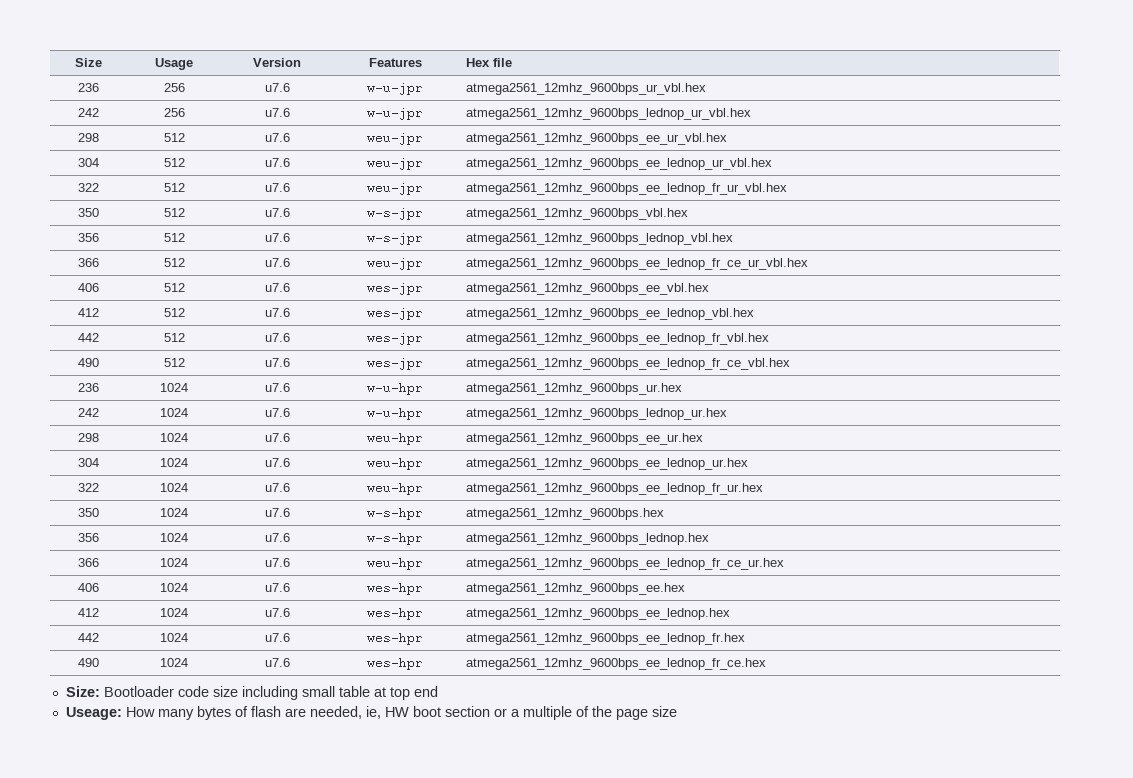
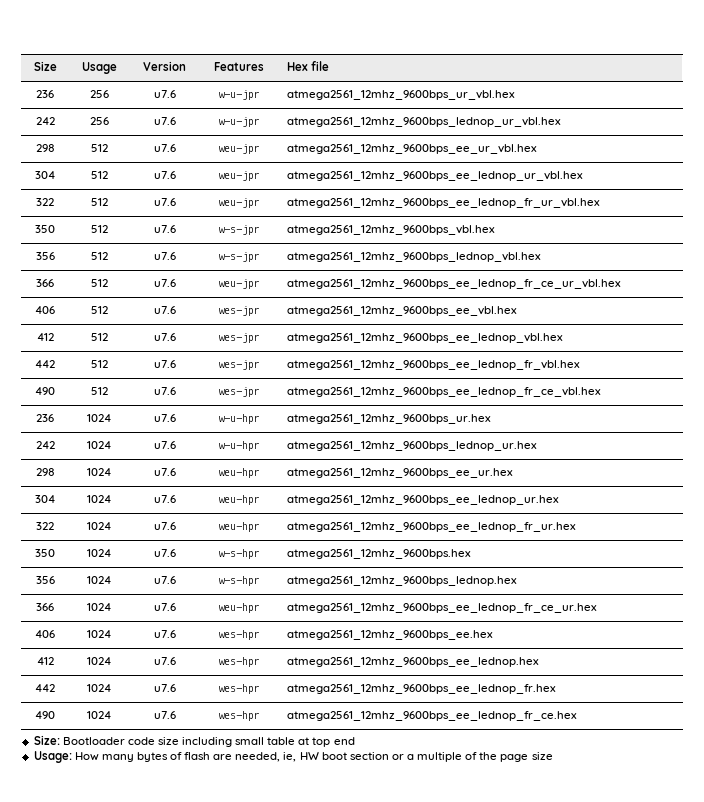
[65,707,122,720] Useage: -> [33,751,72,763] Usage:

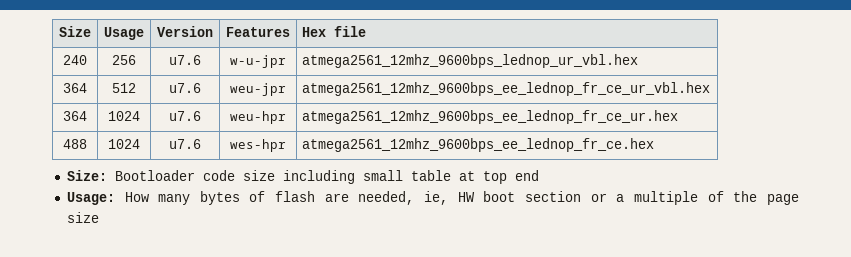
[36,90,54,98] [89,90,109,98] [153,90,176,98] [218,90,260,100] [286,90,515,100] [35,117,55,125] [89,117,109,125] [153,117,176,125] [218,117,260,127] [286,117,561,127] [35,144,55,152] [90,144,108,152] [153,144,176,152] [218,144,260,154] [286,144,537,154] [35,171,55,179] [90,171,108,179] [153,171,176,179] [218,171,260,181] [286,171,583,181] [36,198,54,206] [90,198,108,206] [153,198,176,206] [218,198,260,208] [286,198,600,208] [35,225,55,233] [90,225,108,233] [153,225,176,233] [218,225,260,235] [286,225,495,235] [35,252,55,260] [90,252,108,260] [153,252,176,260] [218,252,260,262] [286,252,541,262] [36,279,54,287] [90,279,108,287] [153,279,176,287] [218,279,260,289] [286,279,621,289] [35,306,55,314] [90,306,108,314] [153,306,176,314] [218,306,260,316] [286,306,517,316] [36,333,54,341] [90,333,108,341] [153,333,176,341] [218,333,260,343] [286,333,563,343] [35,360,55,368] [90,360,108,368] [153,360,176,368] [218,360,260,370] [286,360,580,370] [35,387,55,395] [90,387,108,395] [153,387,176,395] [218,387,260,397] [286,387,601,397] [36,414,54,422] [87,414,111,422] [153,414,176,422] [218,414,260,424] [286,414,491,424] [35,441,55,449] [87,441,111,449] [153,441,176,449] [218,441,260,451] [286,441,537,451] [35,468,55,476] [87,468,111,476] [153,468,176,476] [218,468,260,478] [286,468,513,478] [35,495,55,503] [87,495,111,503] [153,495,176,503] [218,495,260,505] [286,495,559,505] [36,522,54,530] [87,522,111,530] [153,522,176,530] [218,522,260,532] [286,522,576,532] [35,549,55,557] [87,549,111,557] [153,549,176,557] [218,549,260,559] [286,549,471,559] [35,576,55,584] [87,576,111,584] [153,576,176,584] [218,576,260,586] [286,576,517,586] [36,603,54,611] [87,603,111,611] [153,603,176,611] [218,603,260,613] [286,603,597,613] [35,630,55,638] [87,630,111,638] [153,630,176,638] [218,630,260,640] [286,630,493,640] [36,657,54,665] [87,657,111,665] [153,657,176,665] [218,657,260,667] [286,657,539,667] [35,684,55,692] [87,684,111,692] [153,684,176,692] [218,684,260,694] [286,684,556,694] [35,711,55,719] 236 | 256 | u7.6 | w-u-jpr | atmega2561_12mhz_9600bps_ur_vbl.hex // 242 | 256 | u7.6 | w-u-jpr | atmega2561_12mhz_9600bps_lednop_ur_vbl.hex // 298 | 512 | u7.6 | weu-jpr | atmega2561_12mhz_9600bps_ee_ur_vbl.hex // 304 | 512 | u7.6 | weu-jpr | atmega2561_12mhz_9600bps_ee_lednop_ur_vbl.hex // 322 | 512 | u7.6 | weu-jpr | atmega2561_12mhz_9600bps_ee_lednop_fr_ur_vbl.hex // 350 | 512 | u7.6 | w-s-jpr | atmega2561_12mhz_9600bps_vbl.hex // 356 | 512 | u7.6 | w-s-jpr | atmega2561_12mhz_9600bps_lednop_vbl.hex // 366 | 512 | u7.6 | weu-jpr | atmega2561_12mhz_9600bps_ee_lednop_fr_ce_ur_vbl.hex // 406 | 512 | u7.6 | wes-jpr | atmega2561_12mhz_9600bps_ee_vbl.hex // 412 | 512 | u7.6 | wes-jpr | atmega2561_12mhz_9600bps_ee_lednop_vbl.hex // 442 | 512 | u7.6 | wes-jpr | atmega2561_12mhz_9600bps_ee_lednop_fr_vbl.hex // 490 | 512 | u7.6 | wes-jpr | atmega2561_12mhz_9600bps_ee_lednop_fr_ce_vbl.hex // 236 | 1024 | u7.6 | w-u-hpr | atmega2561_12mhz_9600bps_ur.hex // 242 | 1024 | u7.6 | w-u-hpr | atmega2561_12mhz_9600bps_lednop_ur.hex // 298 | 1024 | u7.6 | weu-hpr | atmega2561_12mhz_9600bps_ee_ur.hex // 304 | 1024 | u7.6 | weu-hpr | atmega2561_12mhz_9600bps_ee_lednop_ur.hex // 322 | 1024 | u7.6 | weu-hpr | atmega2561_12mhz_9600bps_ee_lednop_fr_ur.hex // 350 | 1024 | u7.6 | w-s-hpr | atmega2561_12mhz_9600bps.hex // 356 | 1024 | u7.6 | w-s-hpr | atmega2561_12mhz_9600bps_lednop.hex // 366 | 1024 | u7.6 | weu-hpr | atmega2561_12mhz_9600bps_ee_lednop_fr_ce_ur.hex // 406 | 1024 | u7.6 | wes-hpr | atmega2561_12mhz_9600bps_ee.hex // 412 | 1024 | u7.6 | wes-hpr | atmega2561_12mhz_9600bps_ee_lednop.hex // 442 | 1024 | u7.6 | wes-hpr | atmega2561_12mhz_9600bps_ee_lednop_fr.hex // 490 -> [63,55,87,65] [112,55,136,65] [169,55,201,65] [230,55,286,68] [302,54,639,68] [63,83,87,93] [112,83,136,93] [169,83,201,93] [230,83,286,96] [302,82,711,96] [63,111,87,121] [108,111,140,121] [169,111,201,121] [230,111,286,124] [302,110,679,124] [63,139,87,149] 240 | 256 | u7.6 | w-u-jpr | atmega2561_12mhz_9600bps_lednop_ur_vbl.hex // 364 | 512 | u7.6 | weu-jpr | atmega2561_12mhz_9600bps_ee_lednop_fr_ce_ur_vbl.hex // 364 | 1024 | u7.6 | weu-hpr | atmega2561_12mhz_9600bps_ee_lednop_fr_ce_ur.hex // 488

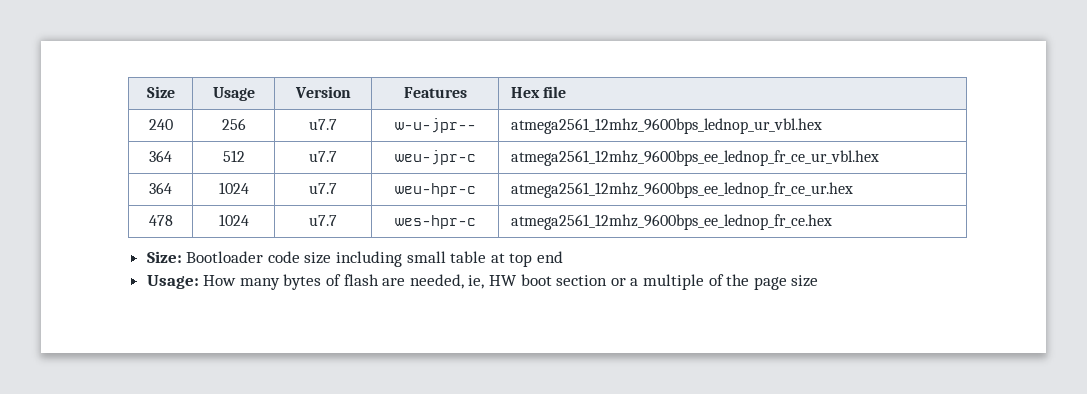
[169,55,201,65] [230,55,286,68] u7.6 | w-u-jpr -> [309,119,337,130] [394,118,476,133] u7.7 | w-u-jpr--
[169,83,201,93] [230,83,286,96] u7.6 | weu-jpr -> [309,151,337,162] [394,150,476,165] u7.7 | weu-jpr-c
[169,111,201,121] [230,111,286,124] u7.6 | weu-hpr -> [309,183,337,194] [394,183,476,197] u7.7 | weu-hpr-c
[63,139,87,149] [108,139,140,149] [169,139,201,149] [230,139,286,152] 488 | 1024 | u7.6 | wes-hpr -> [148,215,173,226] [218,214,249,226] [309,215,337,226] [394,215,476,229] 478 | 1024 | u7.7 | wes-hpr-c

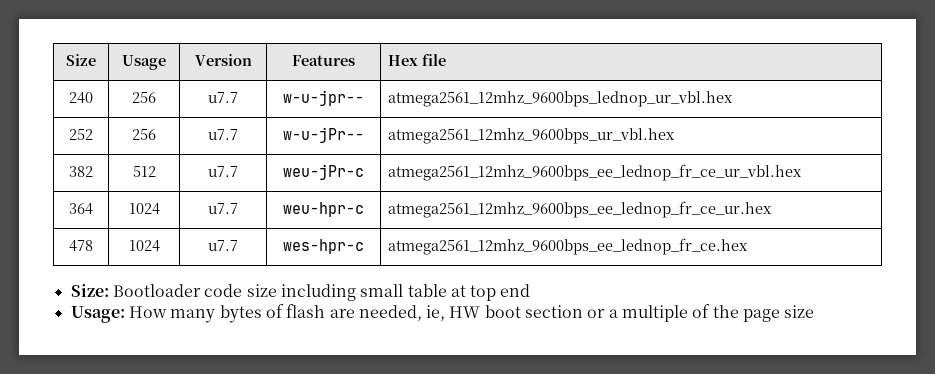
[149,150,172,162] 364 -> [69,129,93,140] [132,129,156,140] [208,129,238,140] [283,127,364,143] [388,128,676,144] [69,166,93,177] 252 | 256 | u7.7 | w-u-jPr-- | atmega2561_12mhz_9600bps_ur_vbl.hex // 382
[394,150,476,165] weu-jpr-c -> [283,164,364,180] weu-jPr-c

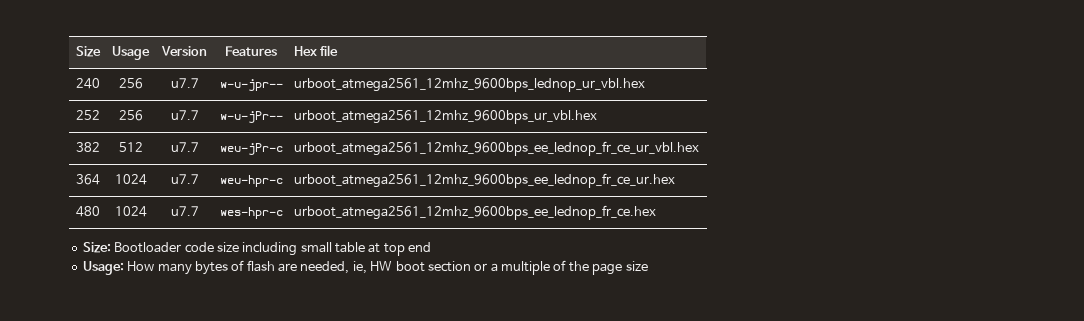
[388,91,734,107] atmega2561_12mhz_9600bps_lednop_ur_vbl.hex -> [293,78,645,92] urboot_atmega2561_12mhz_9600bps_lednop_ur_vbl.hex
[388,128,676,144] atmega2561_12mhz_9600bps_ur_vbl.hex -> [293,110,597,124] urboot_atmega2561_12mhz_9600bps_ur_vbl.hex
[388,164,803,181] atmega2561_12mhz_9600bps_ee_lednop_fr_ce_ur_vbl.hex -> [293,141,699,156] urboot_atmega2561_12mhz_9600bps_ee_lednop_fr_ce_ur_vbl.hex
[388,201,773,218] [69,240,93,252] atmega2561_12mhz_9600bps_ee_lednop_fr_ce_ur.hex // 478 -> [293,173,675,188] [75,206,100,217] urboot_atmega2561_12mhz_9600bps_ee_lednop_fr_ce_ur.hex // 480
[388,238,749,255] atmega2561_12mhz_9600bps_ee_lednop_fr_ce.hex -> [293,205,656,220] urboot_atmega2561_12mhz_9600bps_ee_lednop_fr_ce.hex

